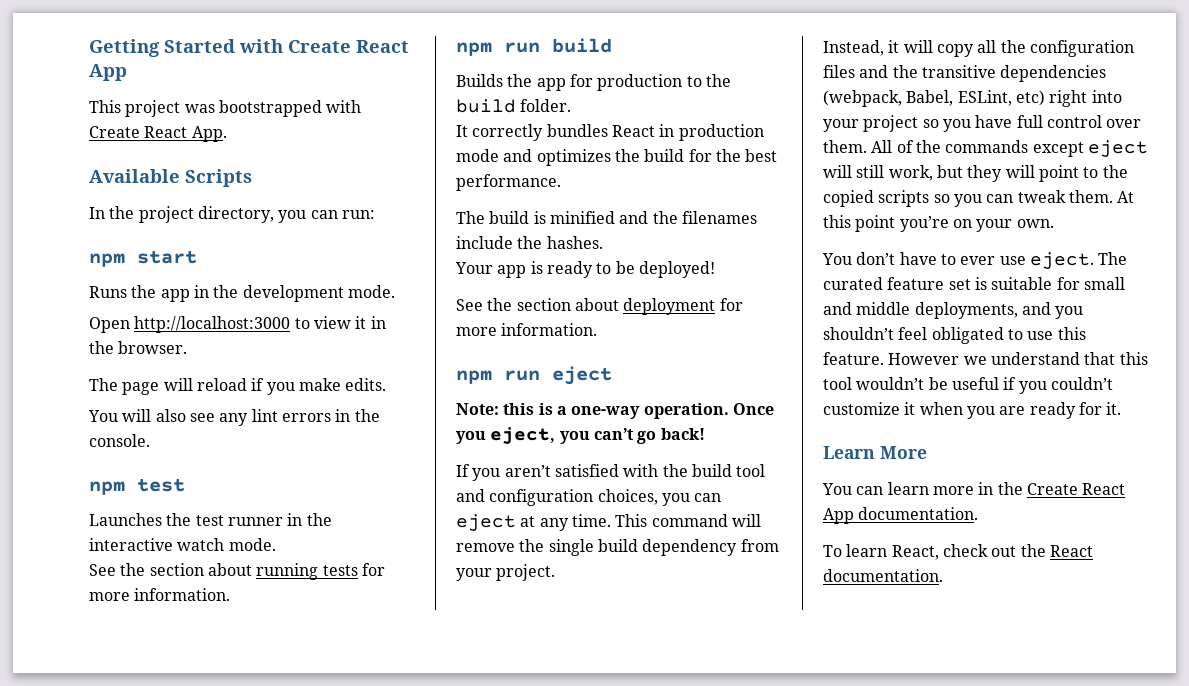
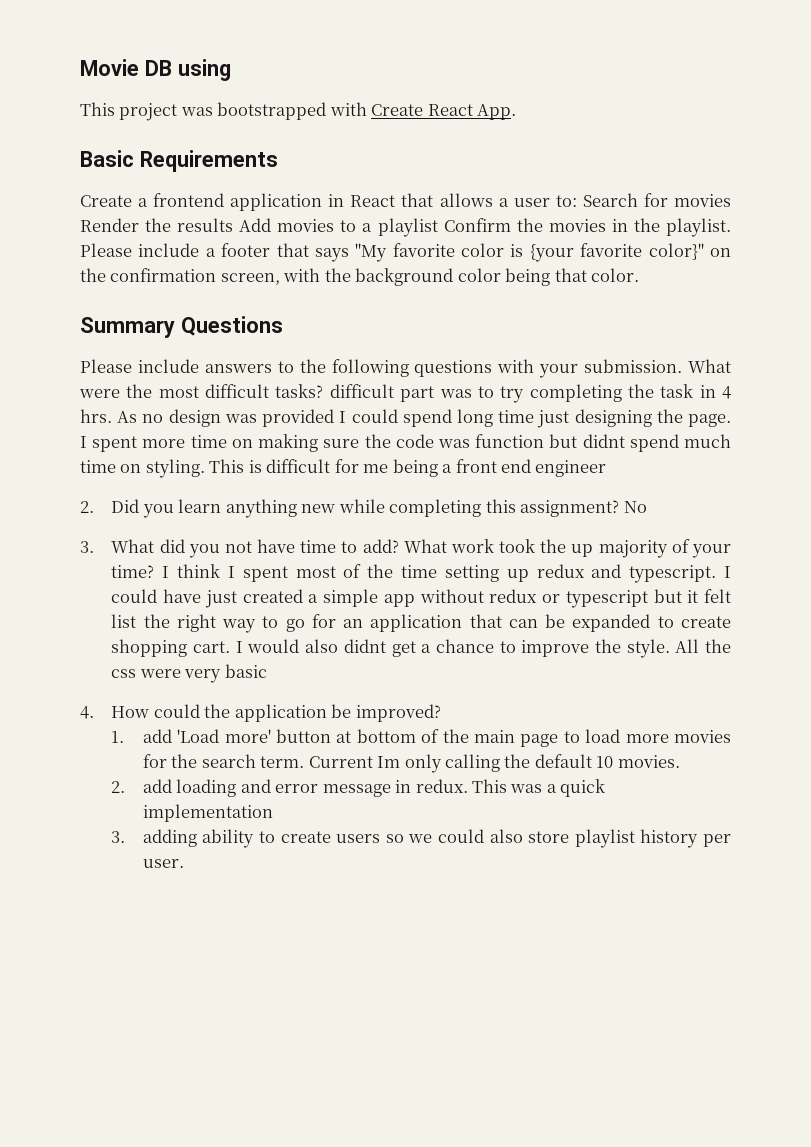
[89,39,409,57] [89,64,127,81] Getting Started with Create React App -> [80,59,231,81] Movie DB using
[89,169,252,187] [89,206,375,223] [89,250,197,267] [89,285,395,302] [89,316,386,333] [89,341,188,354] [89,378,387,395] [88,409,380,426] [89,434,150,447] [89,478,185,495] [89,513,332,526] [89,538,276,551] [89,563,385,580] [89,588,231,601] [456,38,612,56] [456,74,731,91] [456,99,572,113] [456,124,764,141] [456,149,778,166] [456,174,561,191] [456,211,757,224] [456,236,603,249] [455,261,715,278] [456,298,743,315] [456,323,598,336] [456,366,612,385] [456,403,774,419] [456,427,705,444] [456,464,766,481] [456,489,722,506] [456,514,761,531] [456,539,779,556] [456,564,556,581] [823,40,1134,57] [823,65,1107,82] [823,90,1122,107] [823,115,1142,132] [823,140,1148,157] [823,165,1128,182] [823,190,1135,207] [823,215,1054,232] [822,252,1128,269] [823,277,1125,290] [823,302,1084,319] [823,327,1086,344] [823,352,1148,365] [823,377,1113,394] [823,402,1122,419] [823,446,927,459] [822,482,1126,495] [823,507,979,524] [823,544,1093,560] [823,569,943,582] Available Scripts // In the project directory, you can run: // npm start // Runs the app in the development mode. // Open http://localhost:3000 to view it in the browser. // The page will reload if you make edits. // You will also see any lint errors in the console. // npm test // Launches the test runner in the interactive watch mode. // See the section about running tests for more information. // npm run build // Builds the app for production to the build folder. // It correctly bundles React in production mode and optimizes the build for the best performance. // The build is minified and the filenames include the hashes. // Your app is ready to be deployed! // See the section about deployment for more information. // npm run eject // Note: this is a one-way operation. Once you eject, you can’t go back! // If you aren’t satisfied with the build tool and configuration choices, you can eject at any time. This command will remove the single build dependency from your project. // Instead, it will copy all the configuration files and the transitive dependencies (webpack, Babel, ESLint, etc) right into your project so you have full control over them. All of the commands except eject will still work, but they will point to the copied scripts so you can tweak them. At this point you’re on your own. // You don’t have to ever use eject. The curated feature set is suitable for small and middle deployments, and you shouldn’t feel obligated to use this feature. However we understand that this tool wouldn’t be useful if you couldn’t customize it when you are ready for it. // Learn More // You can learn more in the Create React App documentation. // To learn React, check out the React documentation. -> [80,150,278,172] [80,193,732,211] [80,218,732,237] [80,243,732,262] [80,268,640,286] [80,316,283,338] [80,359,731,378] [79,384,731,403] [80,409,731,428] [80,434,731,452] [80,459,607,478] [80,499,647,518] [80,539,732,558] [111,564,731,583] [111,589,731,608] [111,614,731,633] [111,639,732,658] [111,664,267,683] [80,704,441,722] [111,729,731,747] [142,754,680,773] [111,779,606,797] [142,804,273,822] [111,829,731,848] [142,859,184,868] Basic Requirements // Create a frontend application in React that allows a user to: Search for movies Render the results Add movies to a playlist Confirm the movies in the playlist. Please include a footer that says "My favorite color is {your favorite color}" on the confirmation screen, with the background color being that color. // Summary Questions // Please include answers to the following questions with your submission. What were the most difficult tasks? difficult part was to try completing the task in 4 hrs. As no design was provided I could spend long time just designing the page. I spent more time on making sure the code was function but didnt spend much time on styling. This is difficult for me being a front end engineer // 2. Did you learn anything new while completing this assignment? No // 3. What did you not have time to add? What work took the up majority of your time? I think I spent most of the time setting up redux and typescript. I could have just created a simple app without redux or typescript but it felt list the right way to go for an application that can be expanded to create shopping cart. I would also didnt get a chance to improve the style. All the css were very basic // 4. How could the application be improved? // 1. add 'Load more' button at bottom of the main page to load more movies for the search term. Current Im only calling the default 10 movies. // 2. add loading and error message in redux. This was a quick implementation // 3. adding ability to create users so we could also store playlist history per user.

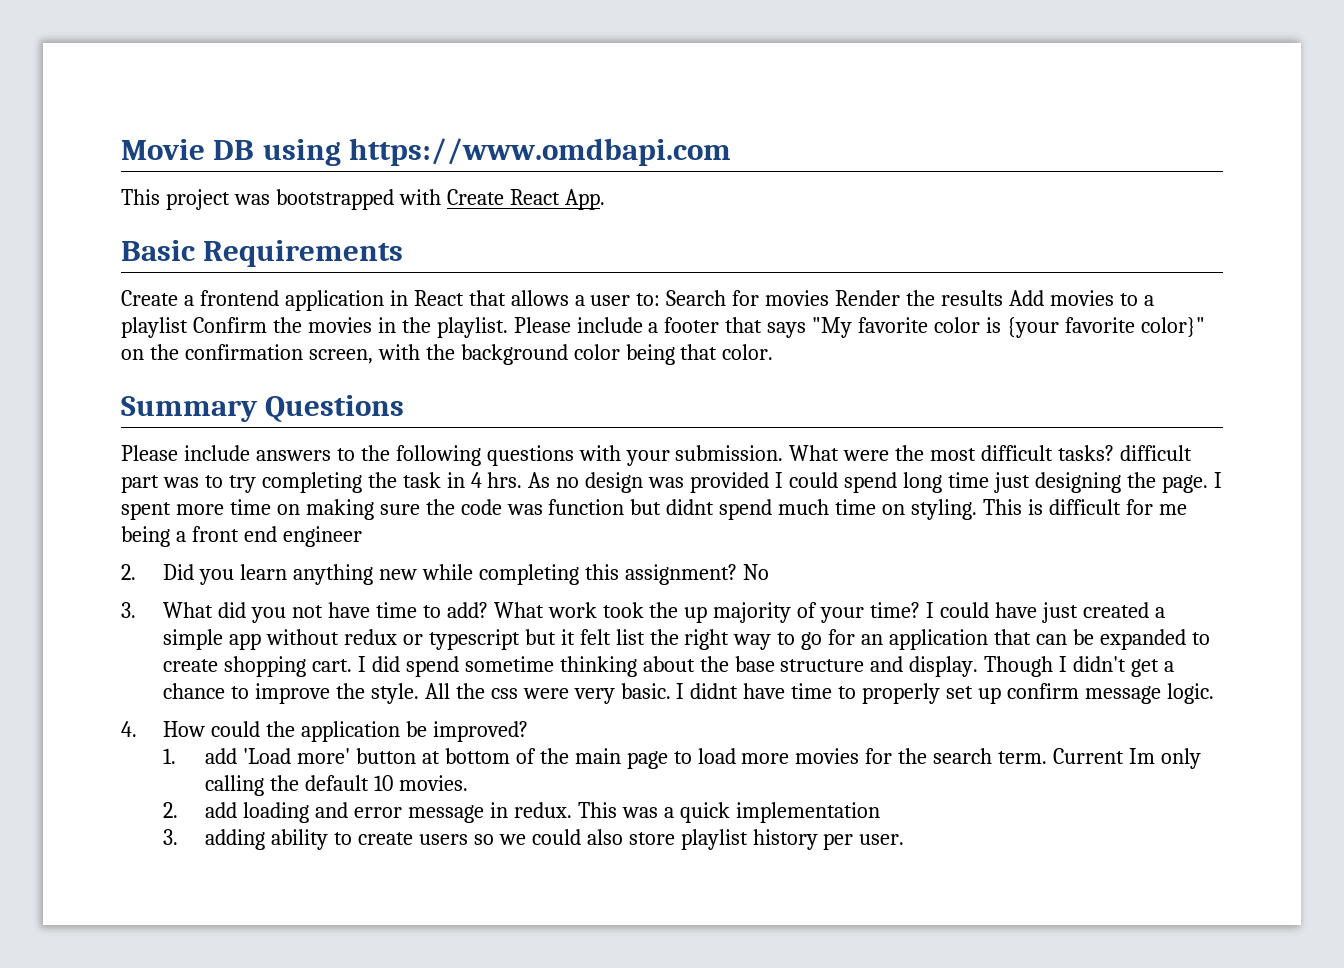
(231, 70) none -> [349,138,732,166] https://www.omdbapi.com
[177,564,731,583] think I spent most of the time setting up redux and typescript. I -> (935, 610) none
[247,639,386,653] would also didnt -> [371,656,1127,677] did spend sometime thinking about the base structure and display. Though I didn't
[224,664,267,678] basic -> [620,683,1214,704] basic. I didnt have time to properly set up confirm message logic.

